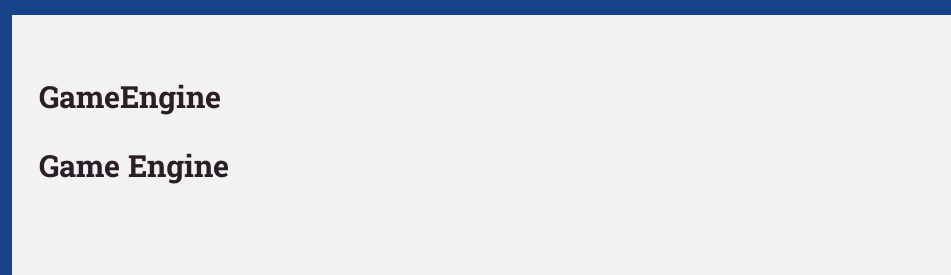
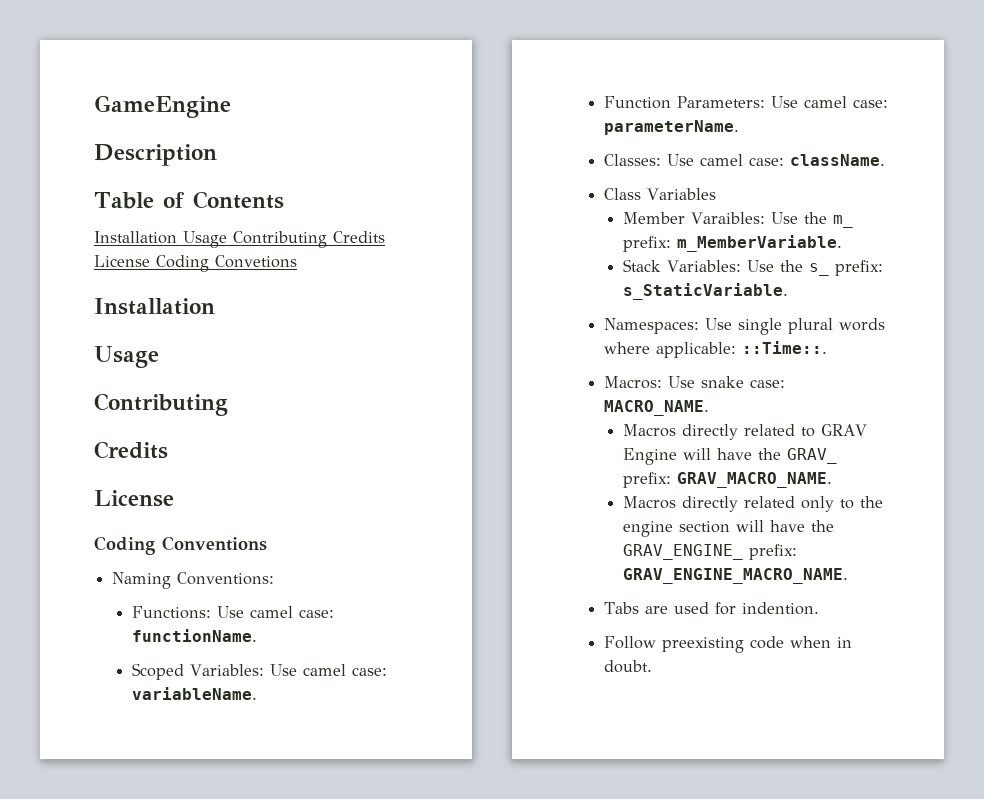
[39,153,230,184] Game Engine -> [94,144,217,166] [94,191,284,209] [94,231,385,248] [94,255,297,272] [94,298,215,315] [94,346,159,368] [94,393,228,416] [94,441,168,459] [94,490,174,507] [94,536,267,555] [112,572,275,589] [131,606,334,619] [131,629,257,642] [131,663,387,680] [131,687,257,700] [603,96,888,109] [603,120,739,135] [603,154,885,166] [603,188,716,200] [623,212,854,228] [623,235,843,252] [623,259,884,276] [623,283,789,300] [603,318,885,335] [603,341,827,358] [603,376,785,389] [603,400,709,416] [623,424,868,440] [623,448,838,465] [623,472,833,488] [623,496,884,512] [623,520,835,537] [623,544,798,560] [623,568,849,584] [603,602,819,615] [603,636,852,653] [603,660,652,673] Description // Table of Contents // Installation Usage Contributing Credits License Coding Convetions // Installation // Usage // Contributing // Credits // License // Coding Conventions // Naming Conventions: // Functions: Use camel case: functionName. // Scoped Variables: Use camel case: variableName. // Function Parameters: Use camel case: parameterName. // Classes: Use camel case: className. // Class Variables // Member Varaibles: Use the m_ prefix: m_MemberVariable. // Stack Variables: Use the s_ prefix: s_StaticVariable. // Namespaces: Use single plural words where applicable: ::Time::. // Macros: Use snake case: MACRO_NAME. // Macros directly related to GRAV Engine will have the GRAV_ prefix: GRAV_MACRO_NAME. // Macros directly related only to the engine section will have the GRAV_ENGINE_ prefix: GRAV_ENGINE_MACRO_NAME. // Tabs are used for indention. // Follow preexisting code when in doubt.

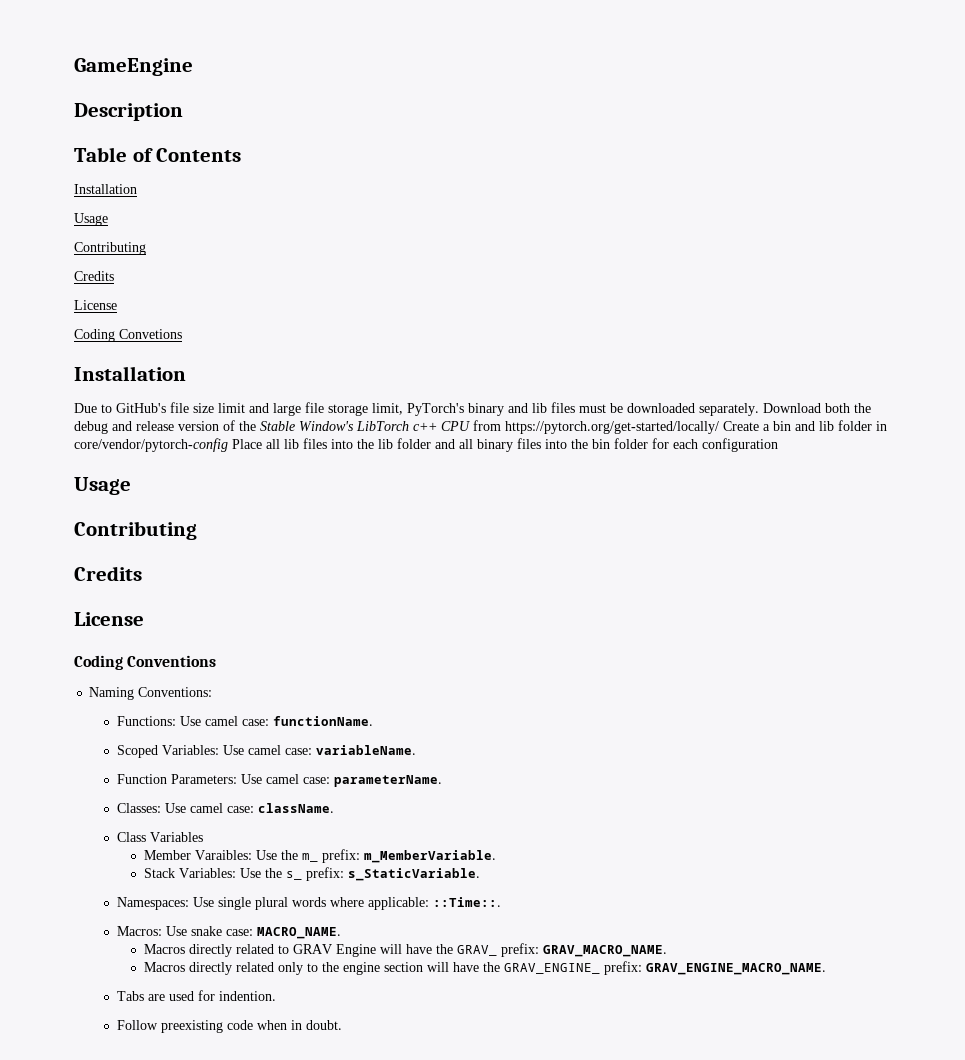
[183,231,385,248] [94,255,150,267] Usage Contributing Credits License -> [74,213,108,226] [74,242,146,255] [74,271,114,281] [74,300,117,310] // Usage // Contributing // Credits // License //
(215, 306) none -> [74,402,871,416] [74,420,887,434] [74,438,778,452] // Due to GitHub's file size limit and large file storage limit, PyTorch's binary and lib files must be downloaded separately. Download both the debug and release version of the Stable Window's LibTorch c++ CPU from https://pytorch.org/get-started/locally/ Create a bin and lib folder in core/vendor/pytorch-config Place all lib files into the lib folder and all binary files into the bin folder for each configuration

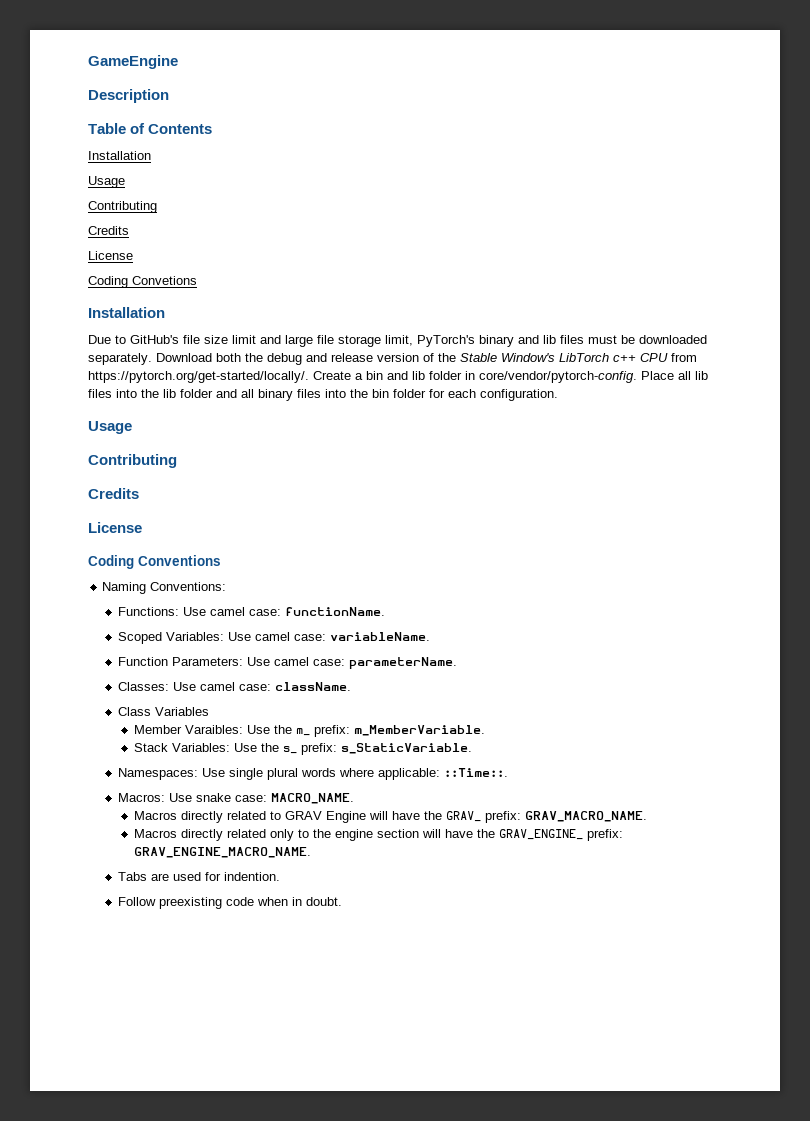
[505,421,719,434] https://pytorch.org/get-started/locally/ -> [88,371,309,383] https://pytorch.org/get-started/locally/.
[74,438,228,452] core/vendor/pytorch-config -> [479,371,637,383] core/vendor/pytorch-config.
[702,438,778,452] configuration -> [480,389,558,401] configuration.

